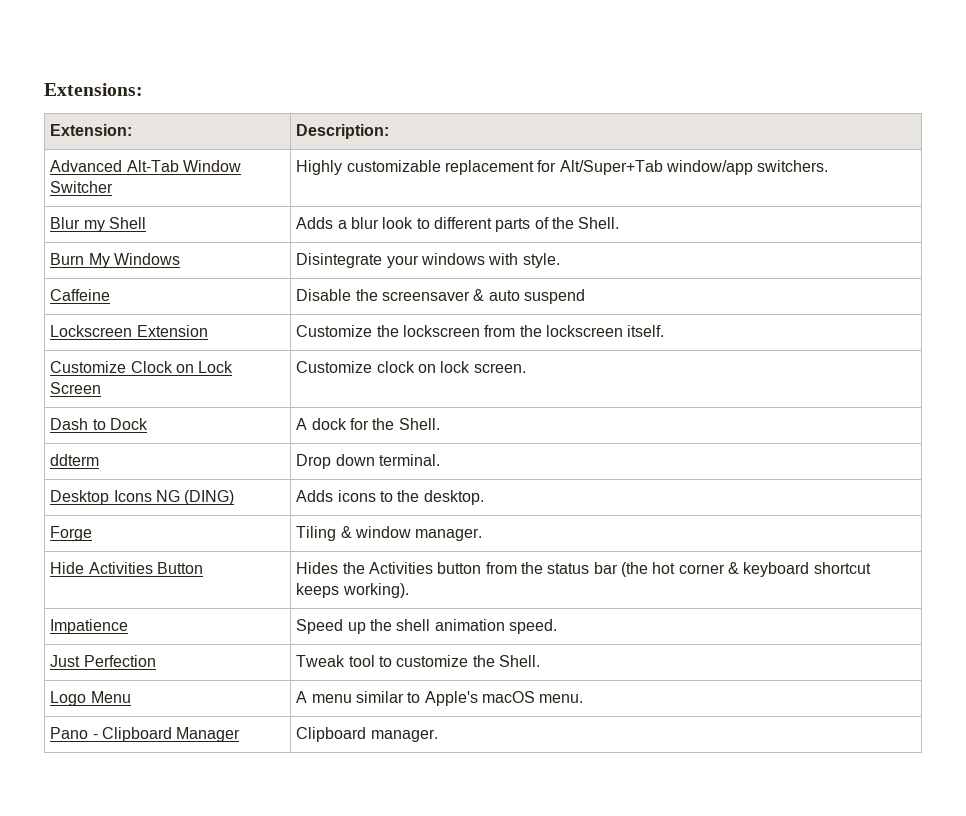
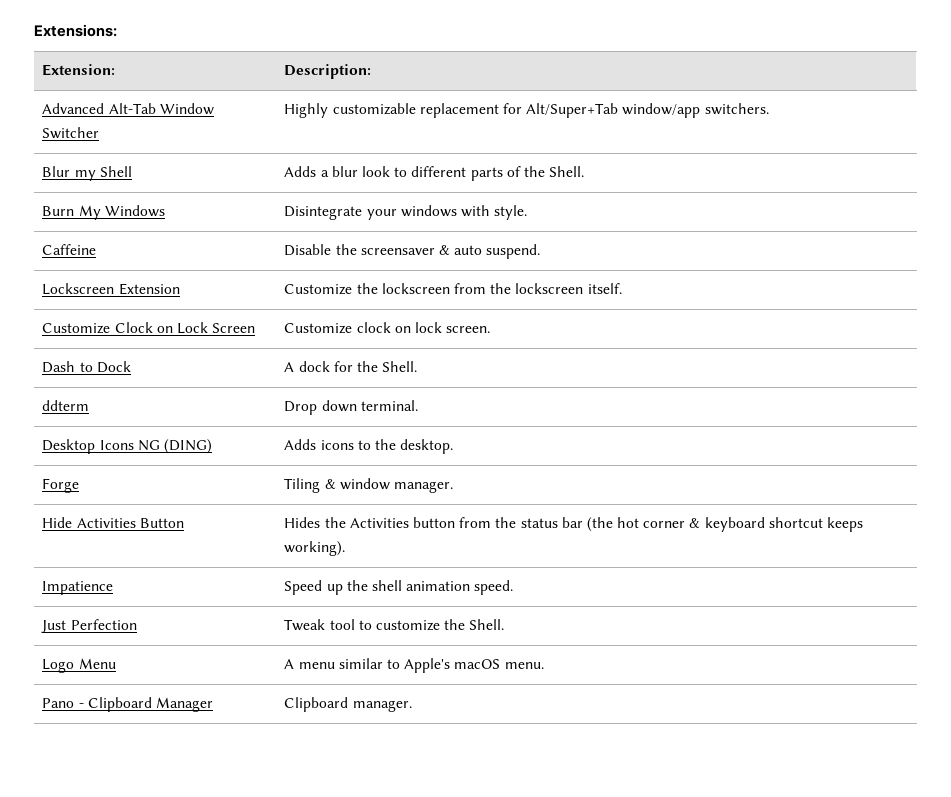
[524,289,586,304] suspend -> [486,244,541,259] suspend.

